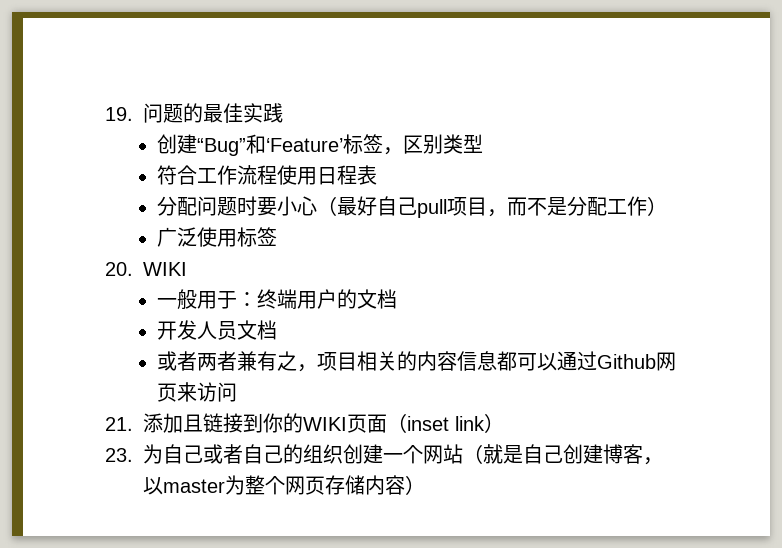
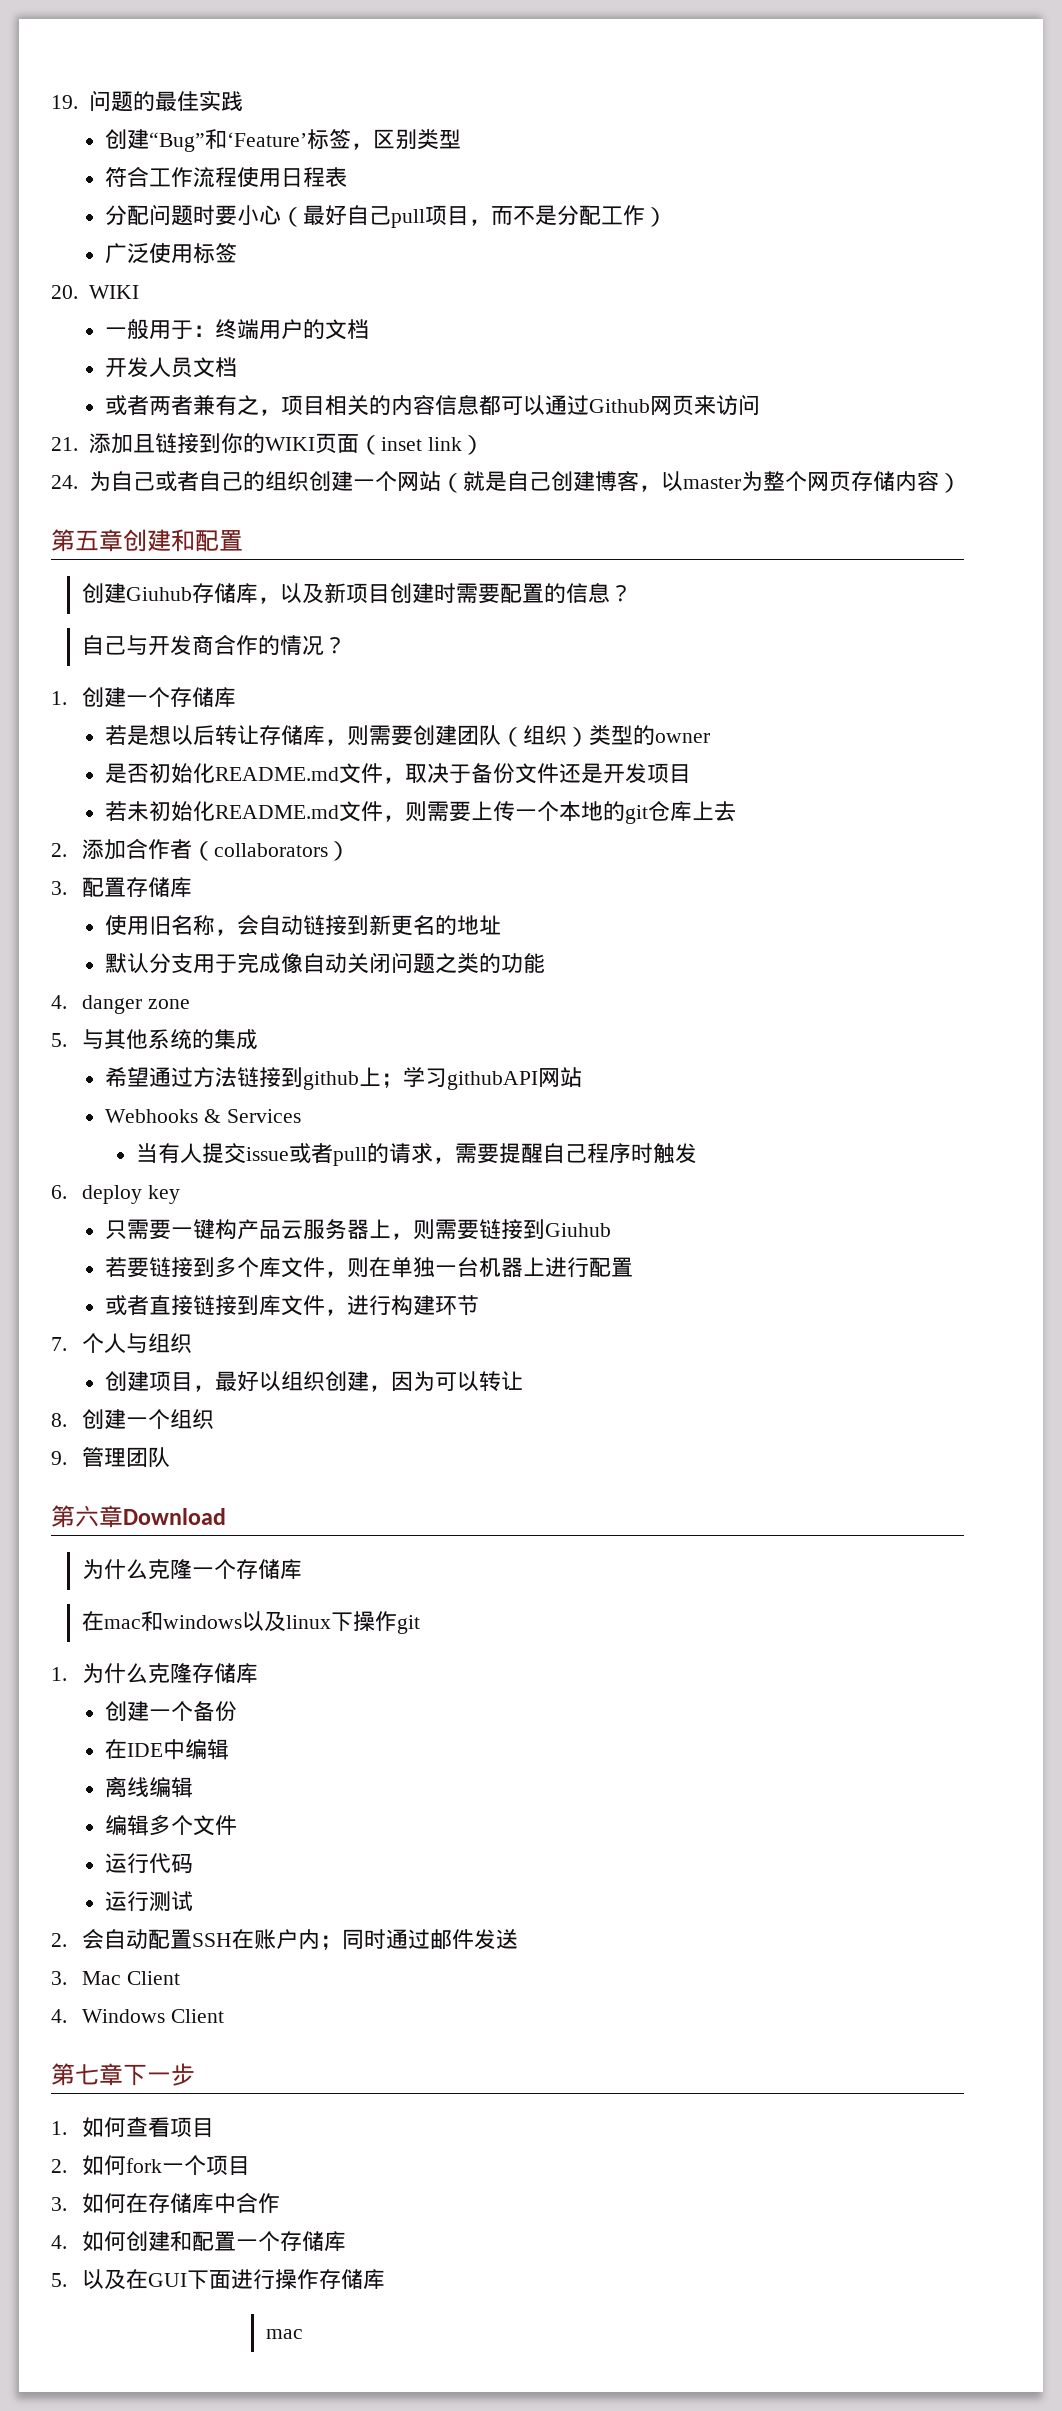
[105,448,133,462] 23. -> [51,475,78,489] 24.
(425, 485) none -> [51,529,243,552] [81,582,632,604] [81,634,346,656] [51,687,236,707] [105,725,711,747] [105,763,692,784] [105,801,737,824] [51,838,350,861] [51,877,192,897] [105,915,502,936] [105,952,546,974] [51,995,190,1014] [51,1029,258,1050] [105,1067,583,1090] [105,1109,301,1123] [136,1143,698,1166] [51,1185,180,1204] [105,1219,612,1240] [105,1257,634,1278] [105,1295,480,1316] [51,1333,192,1353] [105,1371,524,1392] [51,1409,214,1429] [51,1447,170,1468] [51,1505,226,1528] [81,1559,302,1580] [81,1611,420,1634] [51,1663,258,1684] [105,1701,238,1722] [105,1739,230,1760] [105,1776,194,1798] [105,1815,238,1836] [105,1853,194,1874] [105,1891,194,1912] [51,1929,518,1950] [51,1971,180,1985] [51,2009,224,2023] [51,2063,195,2086] [51,2117,214,2138] [51,2155,250,2176] [51,2192,280,2214] [51,2231,346,2252] [51,2269,385,2290] [265,2329,303,2339] // 第五章创建和配置 // 创建Giuhub存储库，以及新项目创建时需要配置的信息？ // 自己与开发商合作的情况？ // 1.创建一个存储库 // 若是想以后转让存储库，则需要创建团队（组织）类型的owner // 是否初始化README.md文件，取决于备份文件还是开发项目 // 若未初始化README.md文件，则需要上传一个本地的git仓库上去 // 2.添加合作者（collaborators） // 3.配置存储库 // 使用旧名称，会自动链接到新更名的地址 // 默认分支用于完成像自动关闭问题之类的功能 // 4. danger zone // 5.与其他系统的集成 // 希望通过方法链接到github上；学习githubAPI网站 // Webhooks & Services // 当有人提交issue或者pull的请求，需要提醒自己程序时触发 // 6. deploy key // 只需要一键构产品云服务器上，则需要链接到Giuhub // 若要链接到多个库文件，则在单独一台机器上进行配置 // 或者直接链接到库文件，进行构建环节 // 7.个人与组织 // 创建项目，最好以组织创建，因为可以转让 // 8.创建一个组织 // 9.管理团队 // 第六章Download // 为什么克隆一个存储库 // 在mac和windows以及linux下操作git // 1.为什么克隆存储库 // 创建一个备份 // 在IDE中编辑 // 离线编辑 // 编辑多个文件 // 运行代码 // 运行测试 // 2.会自动配置SSH在账户内；同时通过邮件发送 // 3. Mac Client // 4. Windows Client // 第七章下一步 // 1.如何查看项目 // 2.如何fork一个项目 // 3.如何在存储库中合作 // 4.如何创建和配置一个存储库 // 5.以及在GUI下面进行操作存储库 // mac

